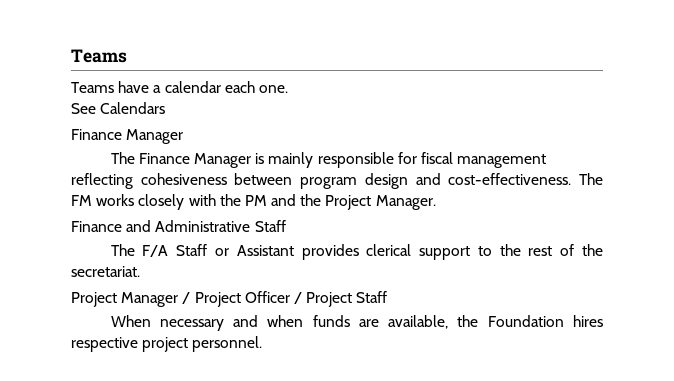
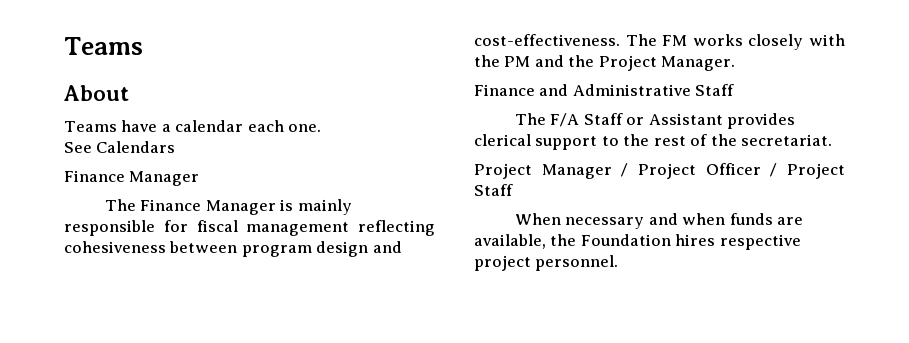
[71,49,127,63] Teams -> [64,37,143,55] [64,85,129,101] Teams // About

